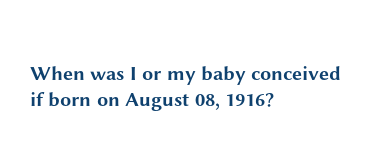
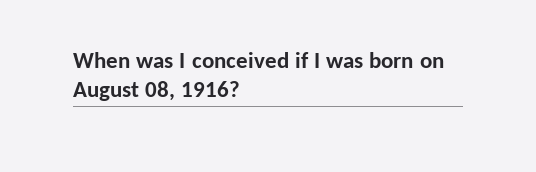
[142,66,342,85] [30,92,45,106] or my baby conceived if -> [191,52,364,68] conceived if I was

